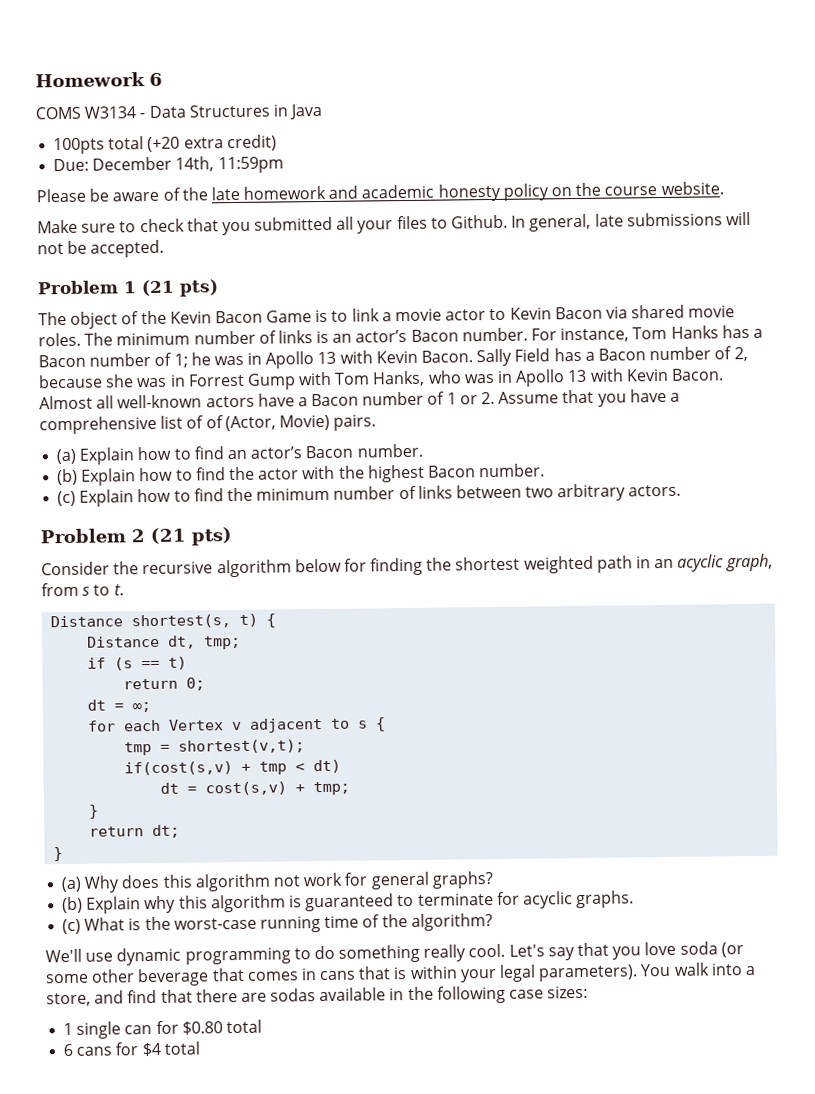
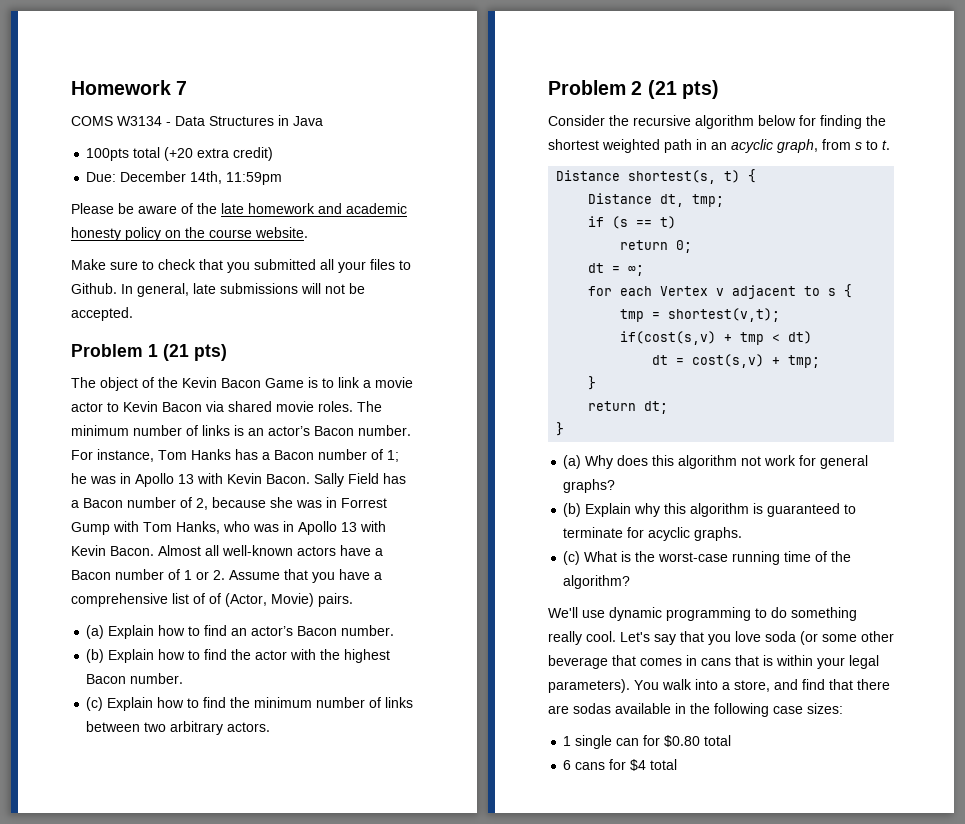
[149,72,163,86] 6 -> [176,81,188,95] 7

